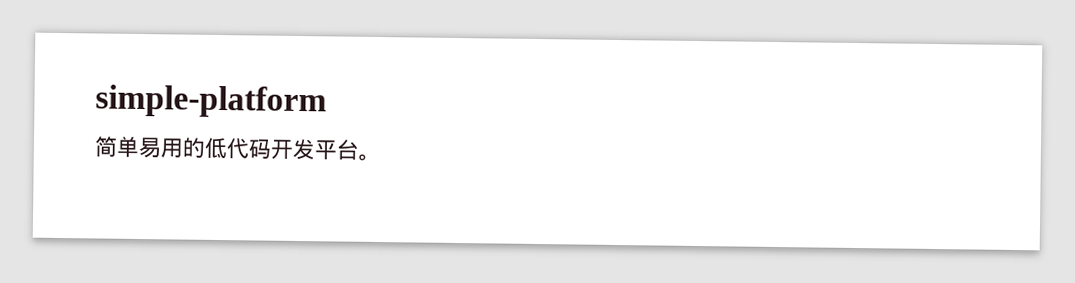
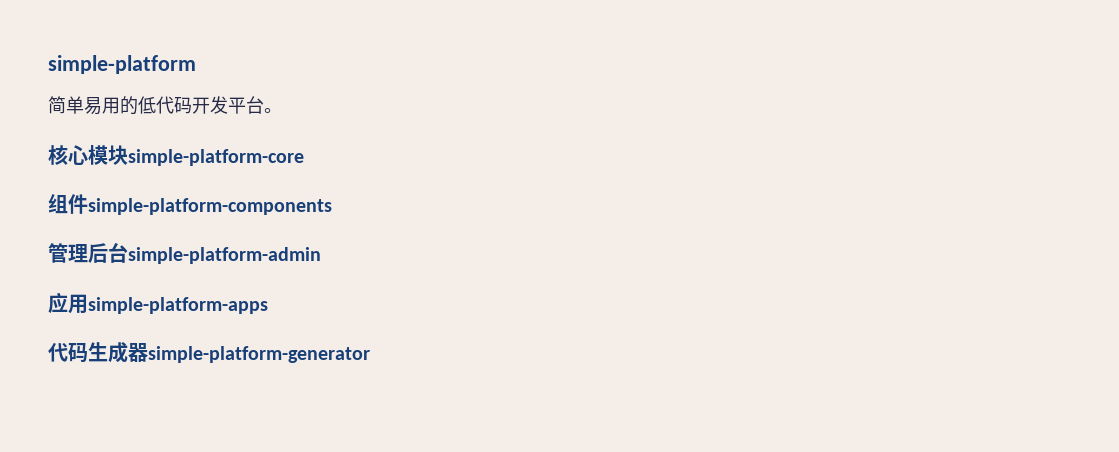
(381, 157) none -> [48,145,304,166] [48,194,332,215] [48,243,321,264] [48,292,268,314] [48,341,370,363] // 核心模块simple-platform-core // 组件simple-platform-components // 管理后台simple-platform-admin // 应用simple-platform-apps // 代码生成器simple-platform-generator

